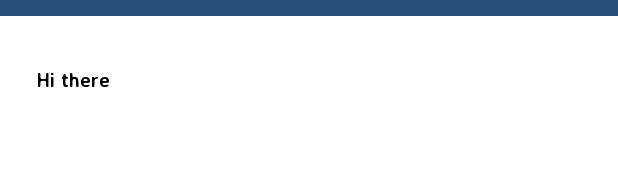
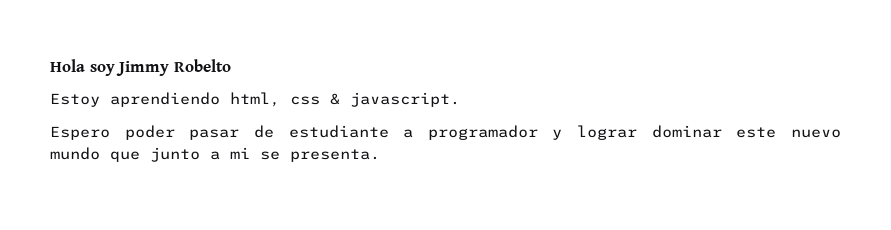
[36,73,110,87] Hi there -> [50,59,231,76] [50,92,460,107] [50,125,841,140] [50,147,380,162] Hola soy Jimmy Robelto // Estoy aprendiendo html, css & javascript. // Espero poder pasar de estudiante a programador y lograr dominar este nuevo mundo que junto a mi se presenta.

